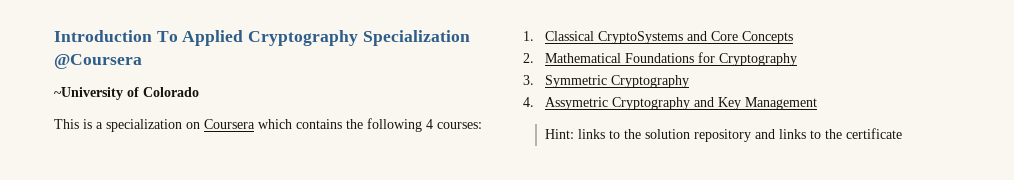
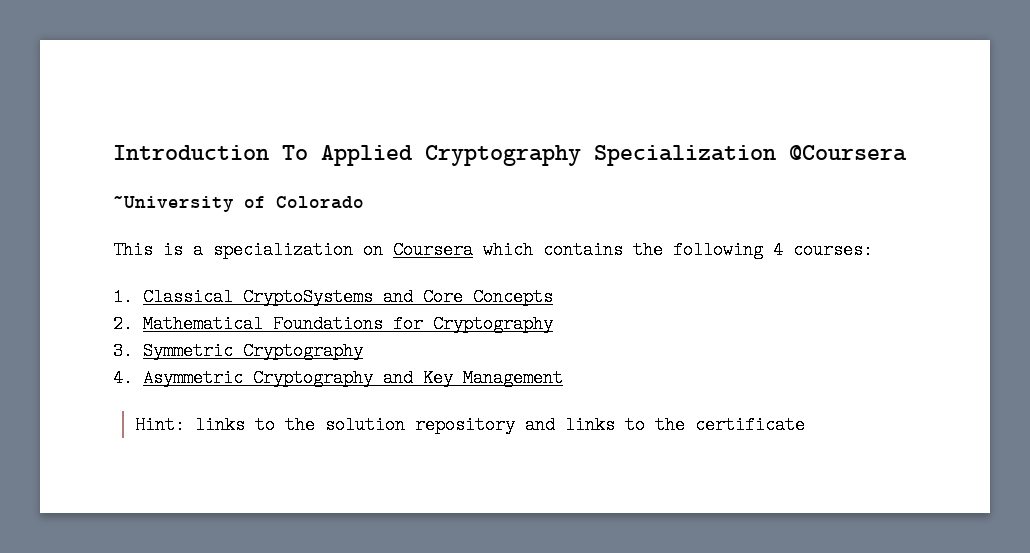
[544,97,608,110] Assymetric -> [142,369,243,387] Asymmetric

